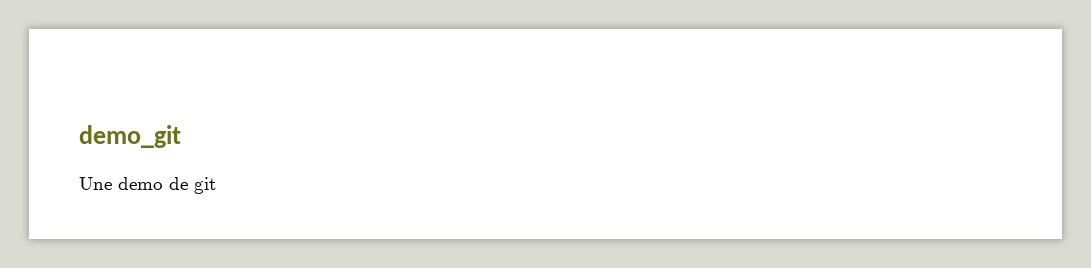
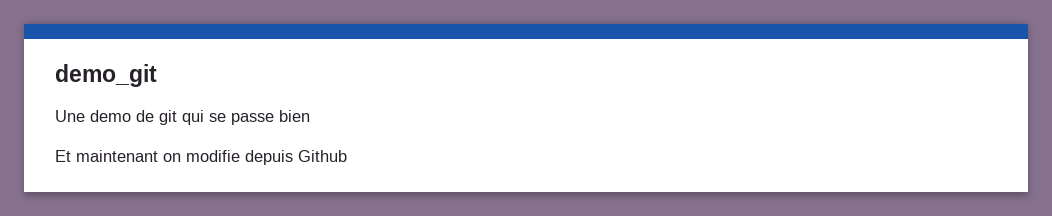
(216, 185) none -> [182,110,310,125] [55,150,347,165] qui se passe bien // Et maintenant on modifie depuis Github

